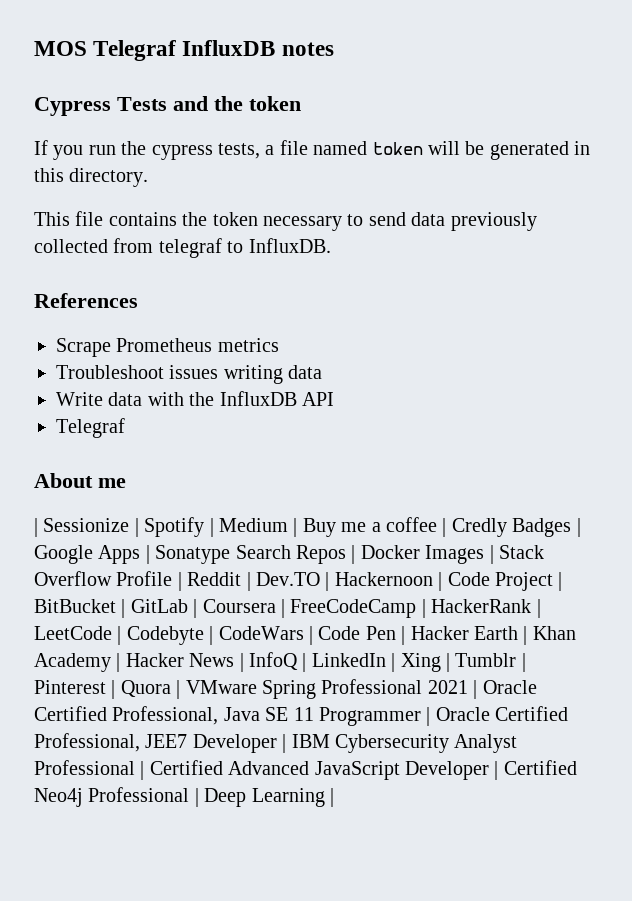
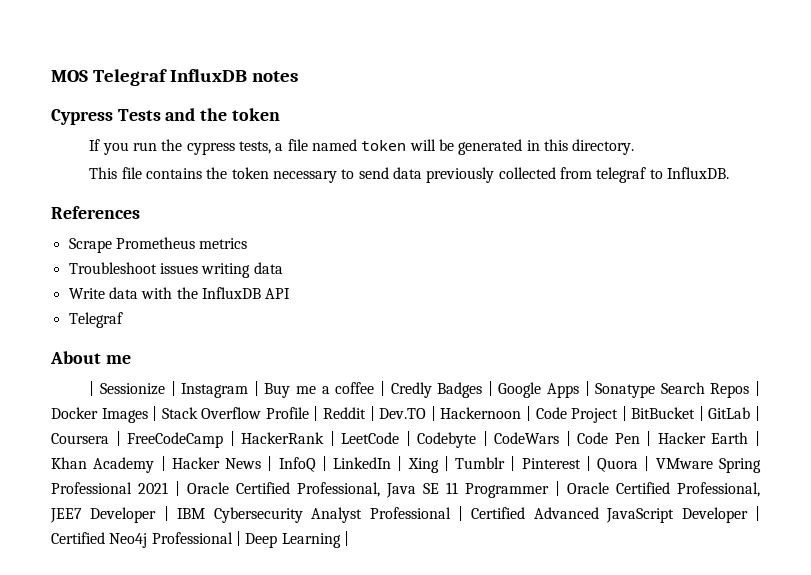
[144,517,288,537] Spotify | Medium -> [181,383,249,398] Instagram

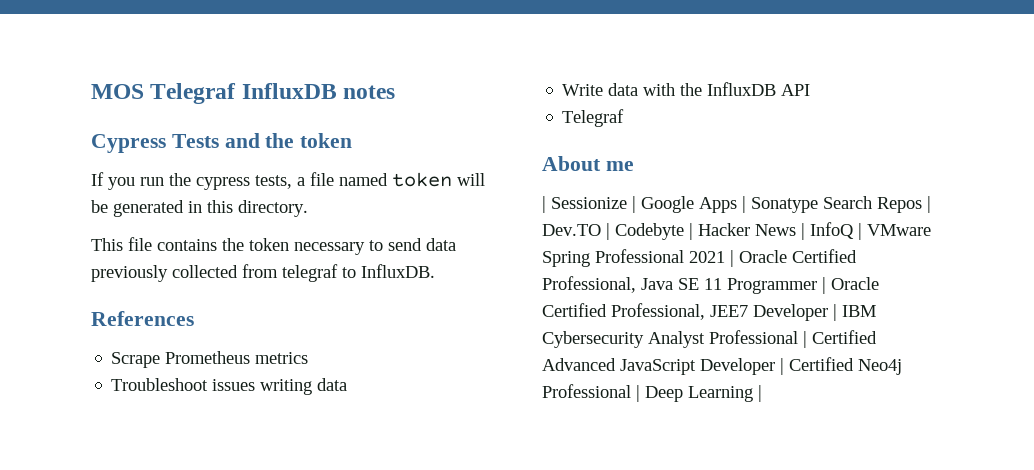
[181,381,493,398] Instagram | Buy me a coffee | Credly Badges | -> (636, 204) none
[51,406,760,423] [51,431,760,448] [51,457,155,473] Docker Images | Stack Overflow Profile | Reddit | Dev.TO | Hackernoon | Code Project | BitBucket | GitLab | Coursera | FreeCodeCamp | HackerRank | LeetCode | Codebyte | CodeWars | Code Pen | Hacker Earth | Khan Academy -> [542,223,684,240] Dev.TO | Codebyte
[333,456,650,473] LinkedIn | Xing | Tumblr | Pinterest | Quora | -> (862, 231) none

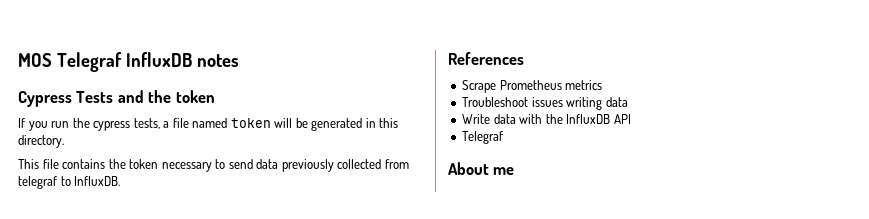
[542,196,931,213] [542,222,931,240] [542,249,857,267] [542,276,879,294] [542,303,876,321] [542,330,877,348] [542,357,902,375] [542,384,762,402] // | Sessionize | Google Apps | Sonatype Search Repos | Dev.TO | Codebyte | Hacker News | InfoQ | VMware Spring Professional 2021 | Oracle Certified Professional, Java SE 11 Programmer | Oracle Certified Professional, JEE7 Developer | IBM Cybersecurity Analyst Professional | Certified Advanced JavaScript Developer | Certified Neo4j Professional | Deep Learning | -> (515, 171) none

